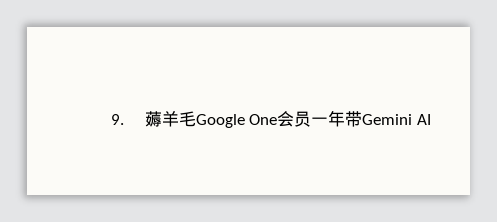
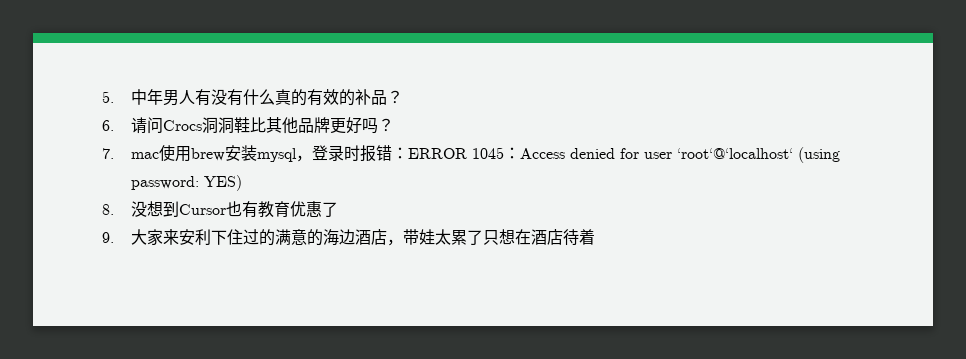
[111,110,431,128] 9.薅羊毛Google One会员一年带Gemini AI -> [102,89,404,106] [102,117,395,134] [102,145,841,163] [131,175,243,191] [102,201,339,218] [102,229,596,246] 5.中年男人有没有什么真的有效的补品？ // 6.请问Crocs洞洞鞋比其他品牌更好吗？ // 7. mac使用brew安装mysql，登录时报错：ERROR 1045：Access denied for user ‘root‘@‘localhost‘ (using password: YES) // 8.没想到Cursor也有教育优惠了 // 9.大家来安利下住过的满意的海边酒店，带娃太累了只想在酒店待着

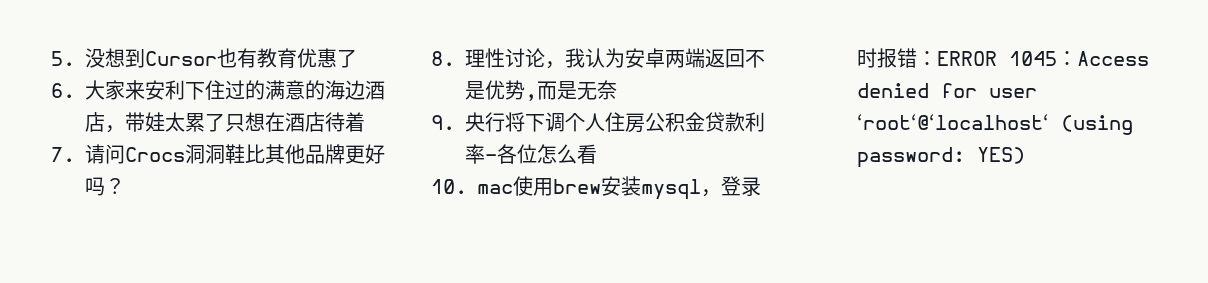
[131,89,404,106] [102,117,395,134] [102,145,841,163] [131,175,243,191] [102,204,114,215] 中年男人有没有什么真的有效的补品？ // 6.请问Crocs洞洞鞋比其他品牌更好吗？ // 7. mac使用brew安装mysql，登录时报错：ERROR 1045：Access denied for user ‘root‘@‘localhost‘ (using password: YES) // 8. -> (75, 58) none
[102,232,114,243] 9. -> [51,83,75,98] 6.
(596, 237) none -> [51,144,385,164] [85,177,125,196] [431,48,765,69] [465,80,617,101] [431,112,765,133] [465,144,597,164] [431,176,761,200] [857,48,1149,68] [857,83,1037,98] [857,114,1133,135] [857,147,1025,168] // 7.请问Crocs洞洞鞋比其他品牌更好吗？ // 8.理性讨论，我认为安卓两端返回不是优势,而是无奈 // 9.央行将下调个人住房公积金贷款利率-各位怎么看 // 10. mac使用brew安装mysql，登录时报错：ERROR 1045：Access denied for user ‘root‘@‘localhost‘ (using password: YES)

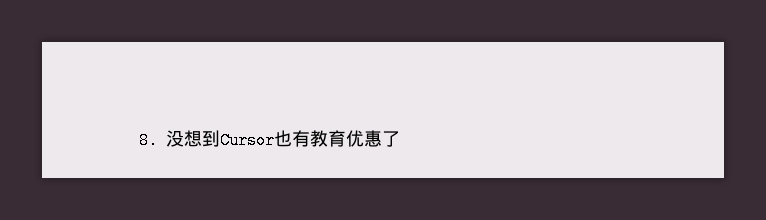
[51,51,75,66] 5. -> [139,132,158,149] 8.
[51,80,385,100] [85,112,365,133] [51,144,385,164] [85,177,125,196] [431,48,765,69] [465,80,617,101] [431,112,765,133] [465,144,597,164] [431,176,761,200] [857,48,1149,68] [857,83,1037,98] [857,114,1133,135] [857,147,1025,168] // 6.大家来安利下住过的满意的海边酒店，带娃太累了只想在酒店待着 // 7.请问Crocs洞洞鞋比其他品牌更好吗？ // 8.理性讨论，我认为安卓两端返回不是优势,而是无奈 // 9.央行将下调个人住房公积金贷款利率-各位怎么看 // 10. mac使用brew安装mysql，登录时报错：ERROR 1045：Access denied for user ‘root‘@‘localhost‘ (using password: YES) -> (400, 139) none

